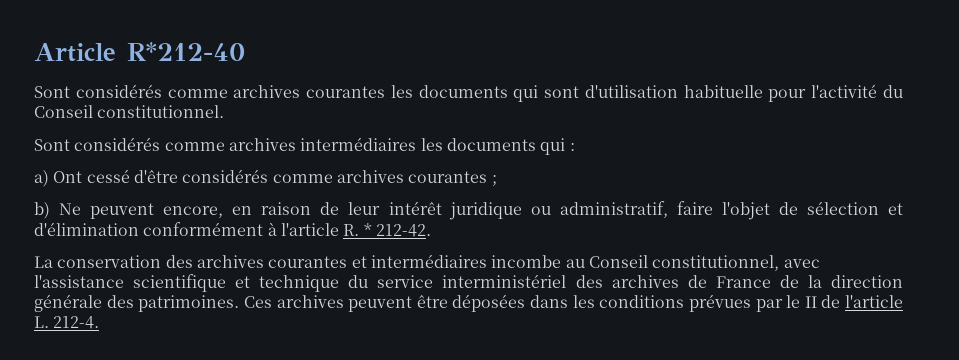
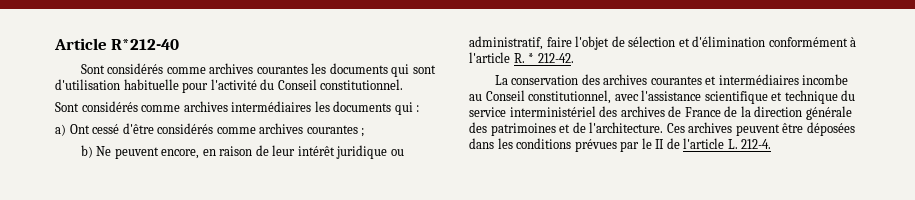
[138,295,240,312] patrimoines. -> [490,122,664,136] patrimoines et de l'architecture.

